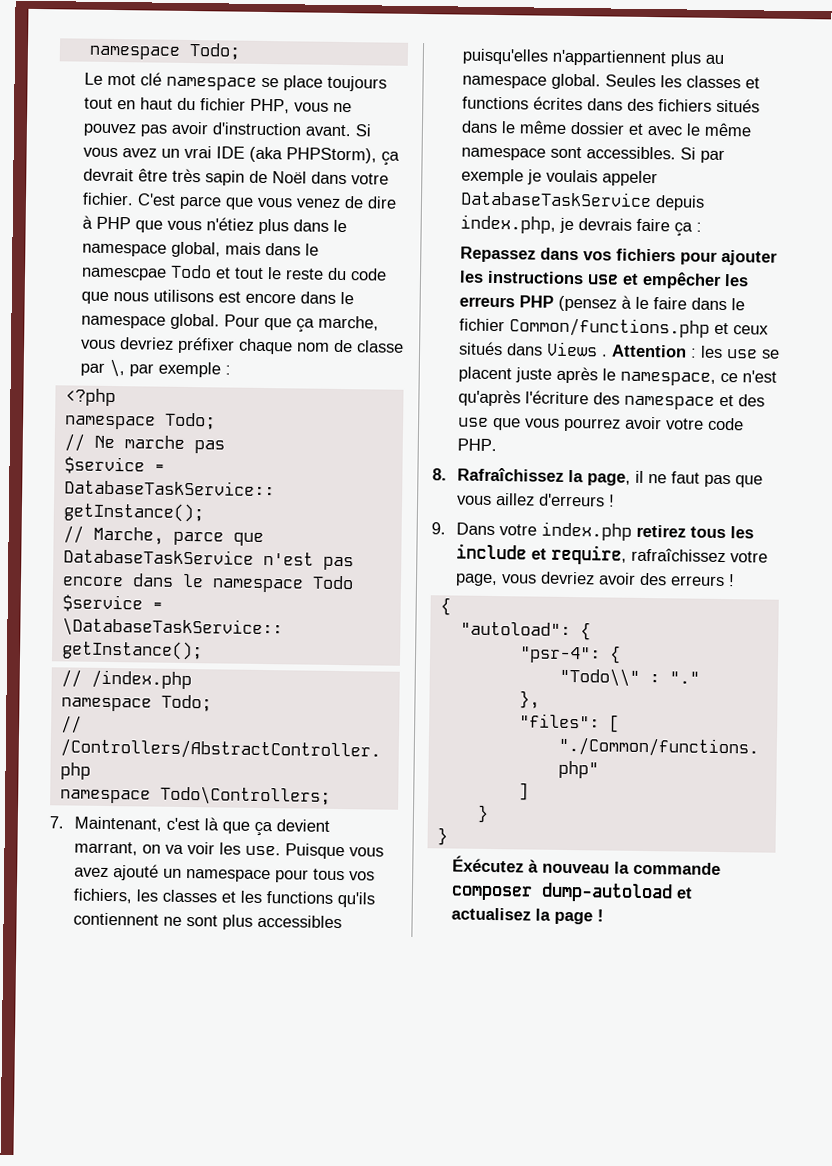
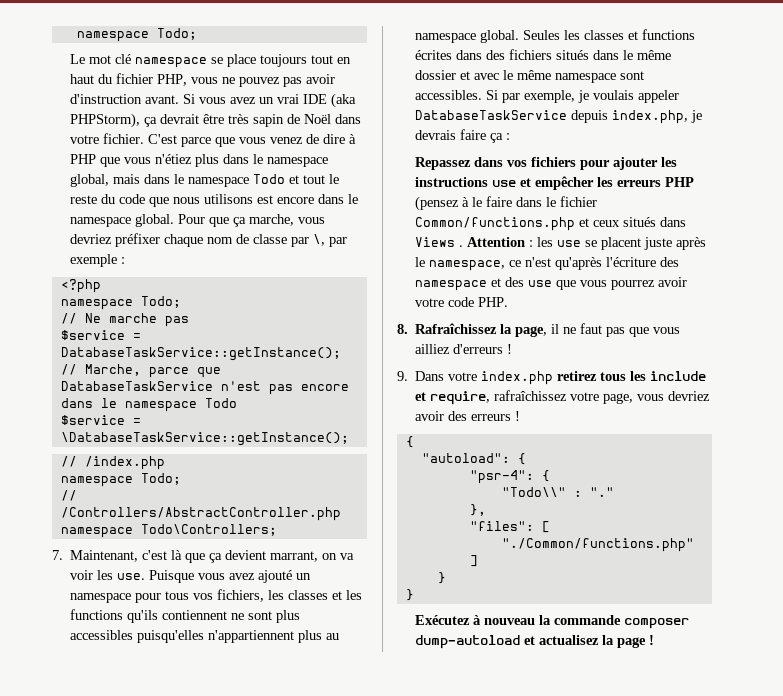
[81,267,168,281] namescpae -> [187,177,249,187] namespace
[461,168,525,185] exemple -> [524,90,576,103] exemple,
[496,493,536,506] aillez -> [415,344,451,354] ailliez
[452,855,525,873] Éxécutez -> [414,615,470,625] Exécutez

